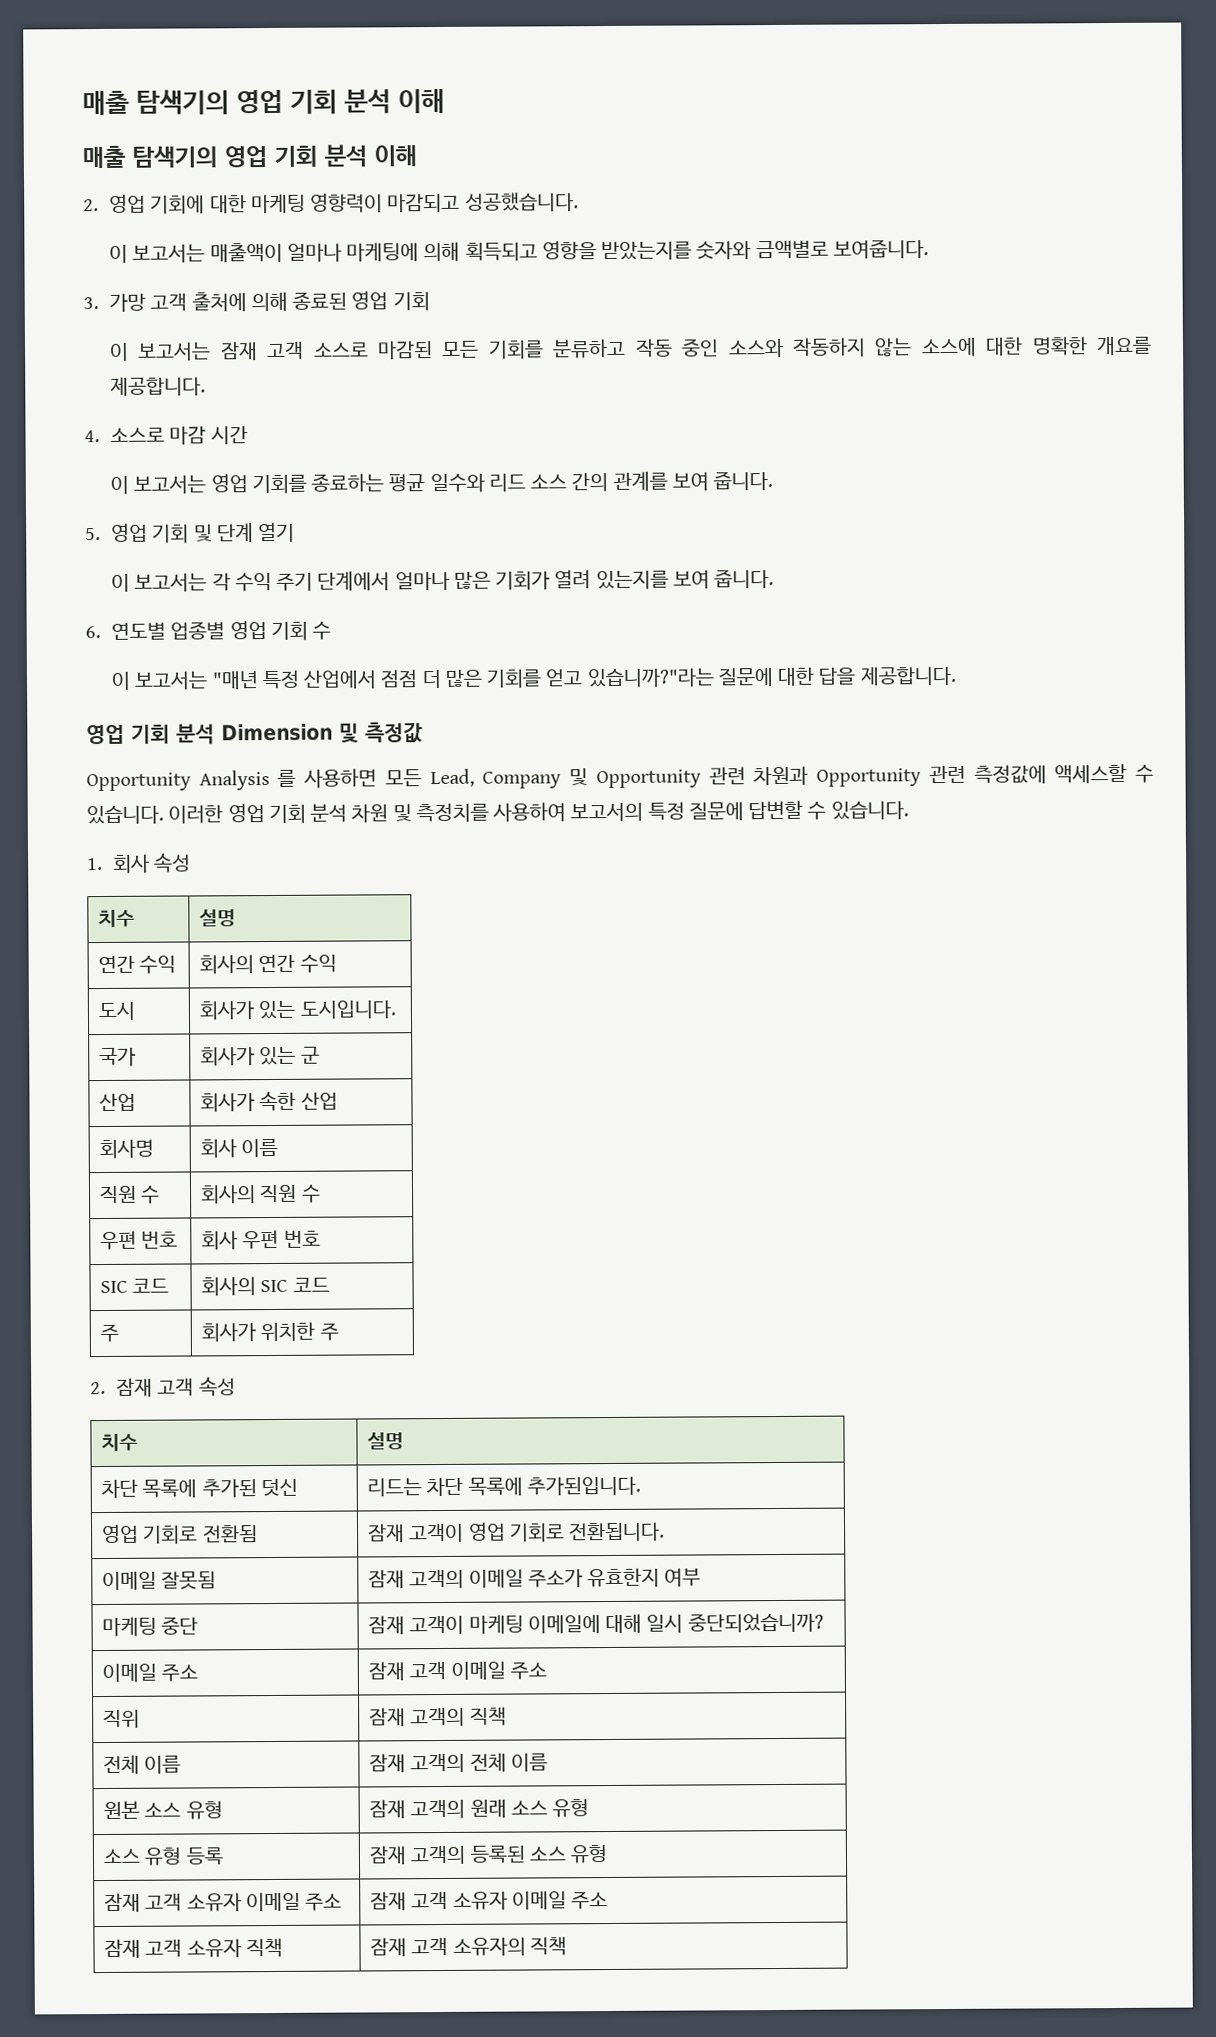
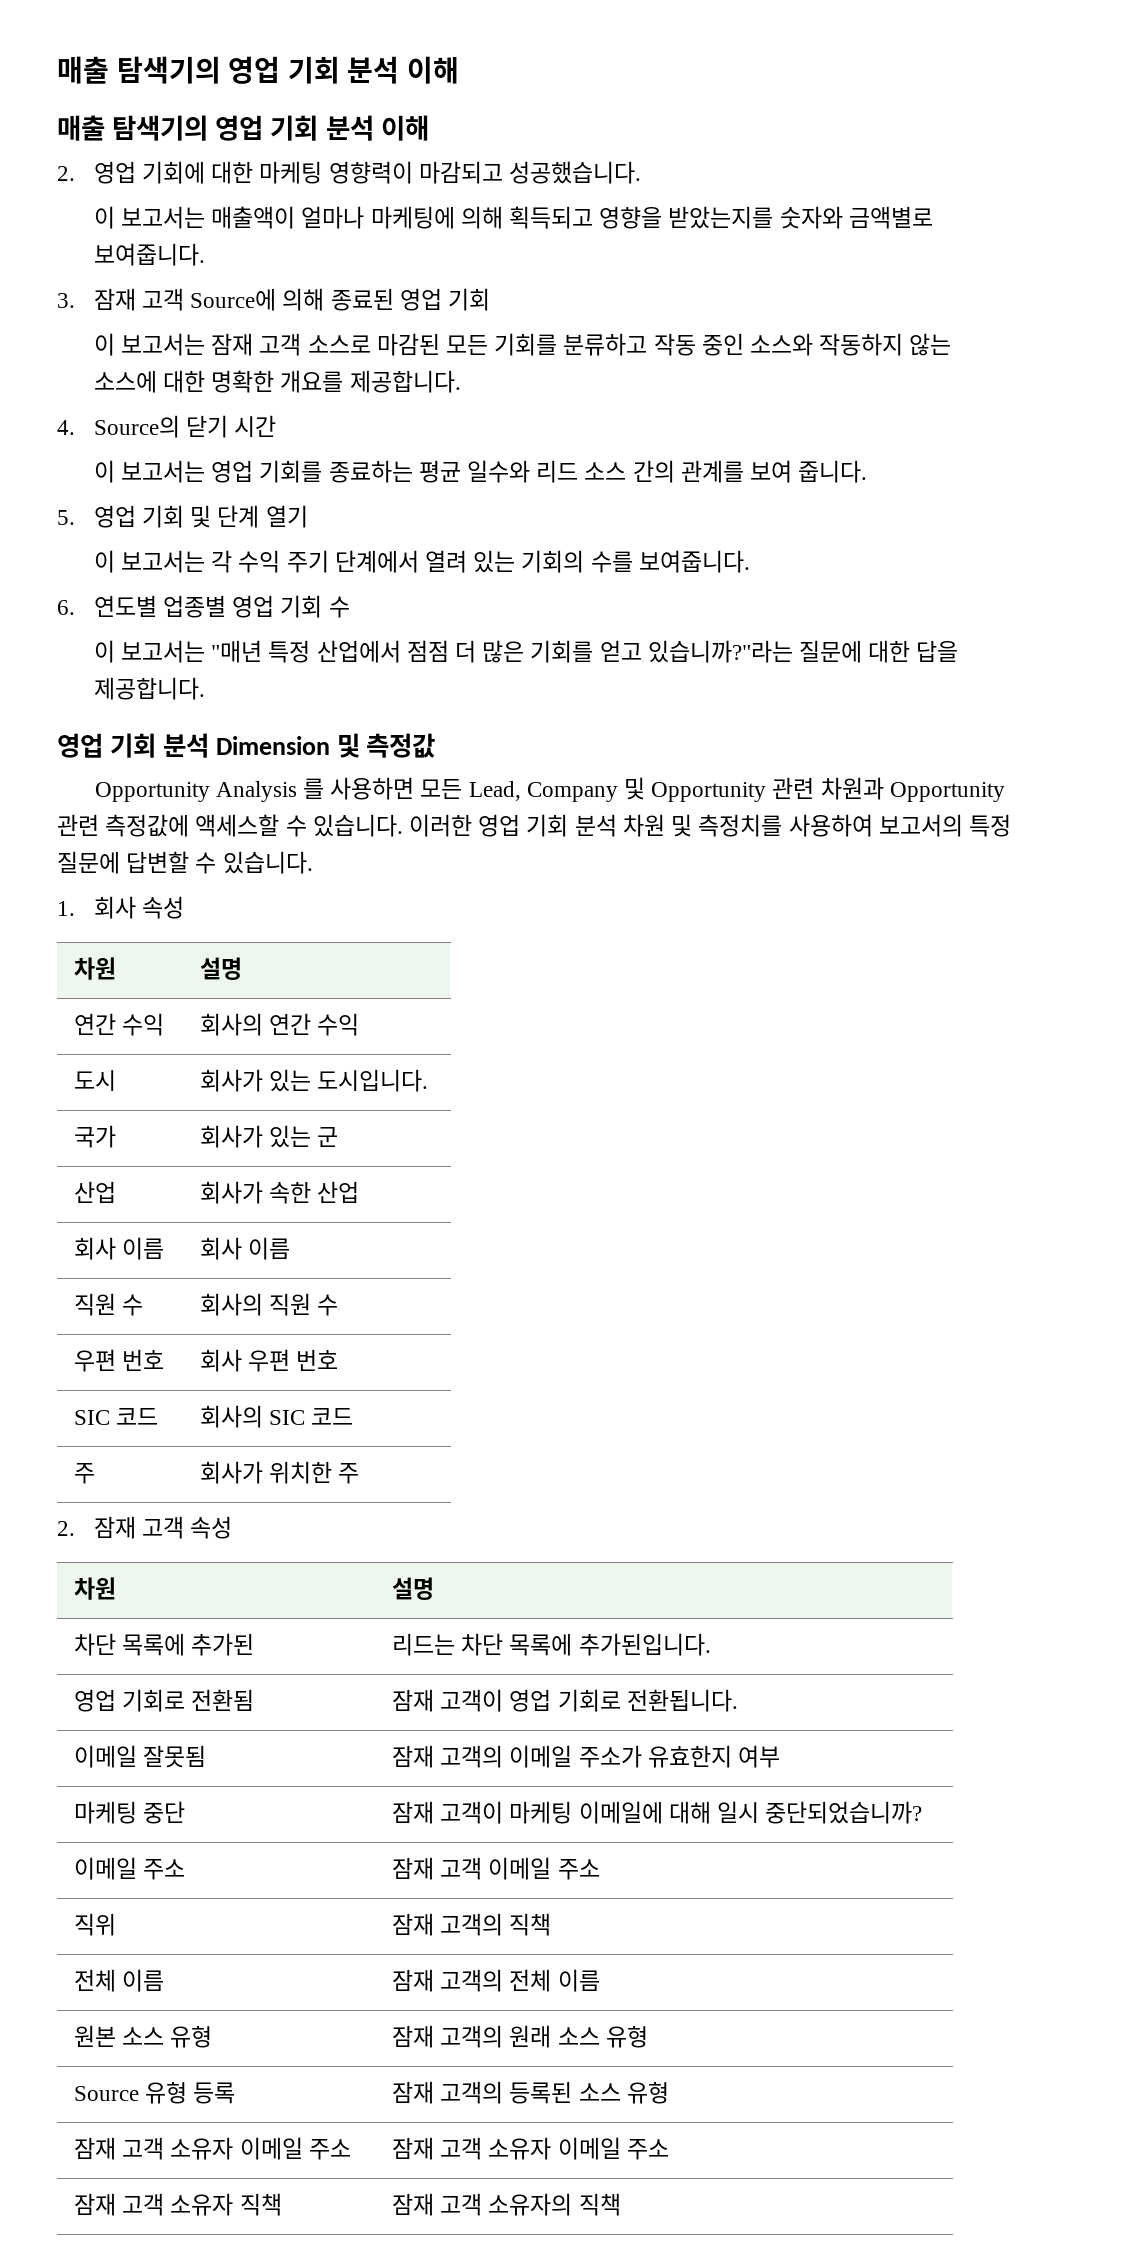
[108,292,247,312] 가망 고객 출처에 -> [93,288,277,311] 잠재 고객 Source에
[109,426,207,445] 소스로 마감 -> [93,415,228,438] Source의 닫기
[394,569,775,591] 얼마나 많은 기회가 열려 있는지를 보여 줍니다. -> [424,550,750,573] 열려 있는 기회의 수를 보여줍니다.
[97,909,135,928] 치수 -> [73,957,116,980] 차원
[98,1138,154,1160] 회사명 -> [73,1237,165,1260] 회사 이름
[100,1433,138,1452] 치수 -> [73,1577,116,1600] 차원
[260,1478,298,1497] 덧신 -> (255, 1644) none
[102,1848,141,1864] 소스 -> [73,2086,139,2101] Source

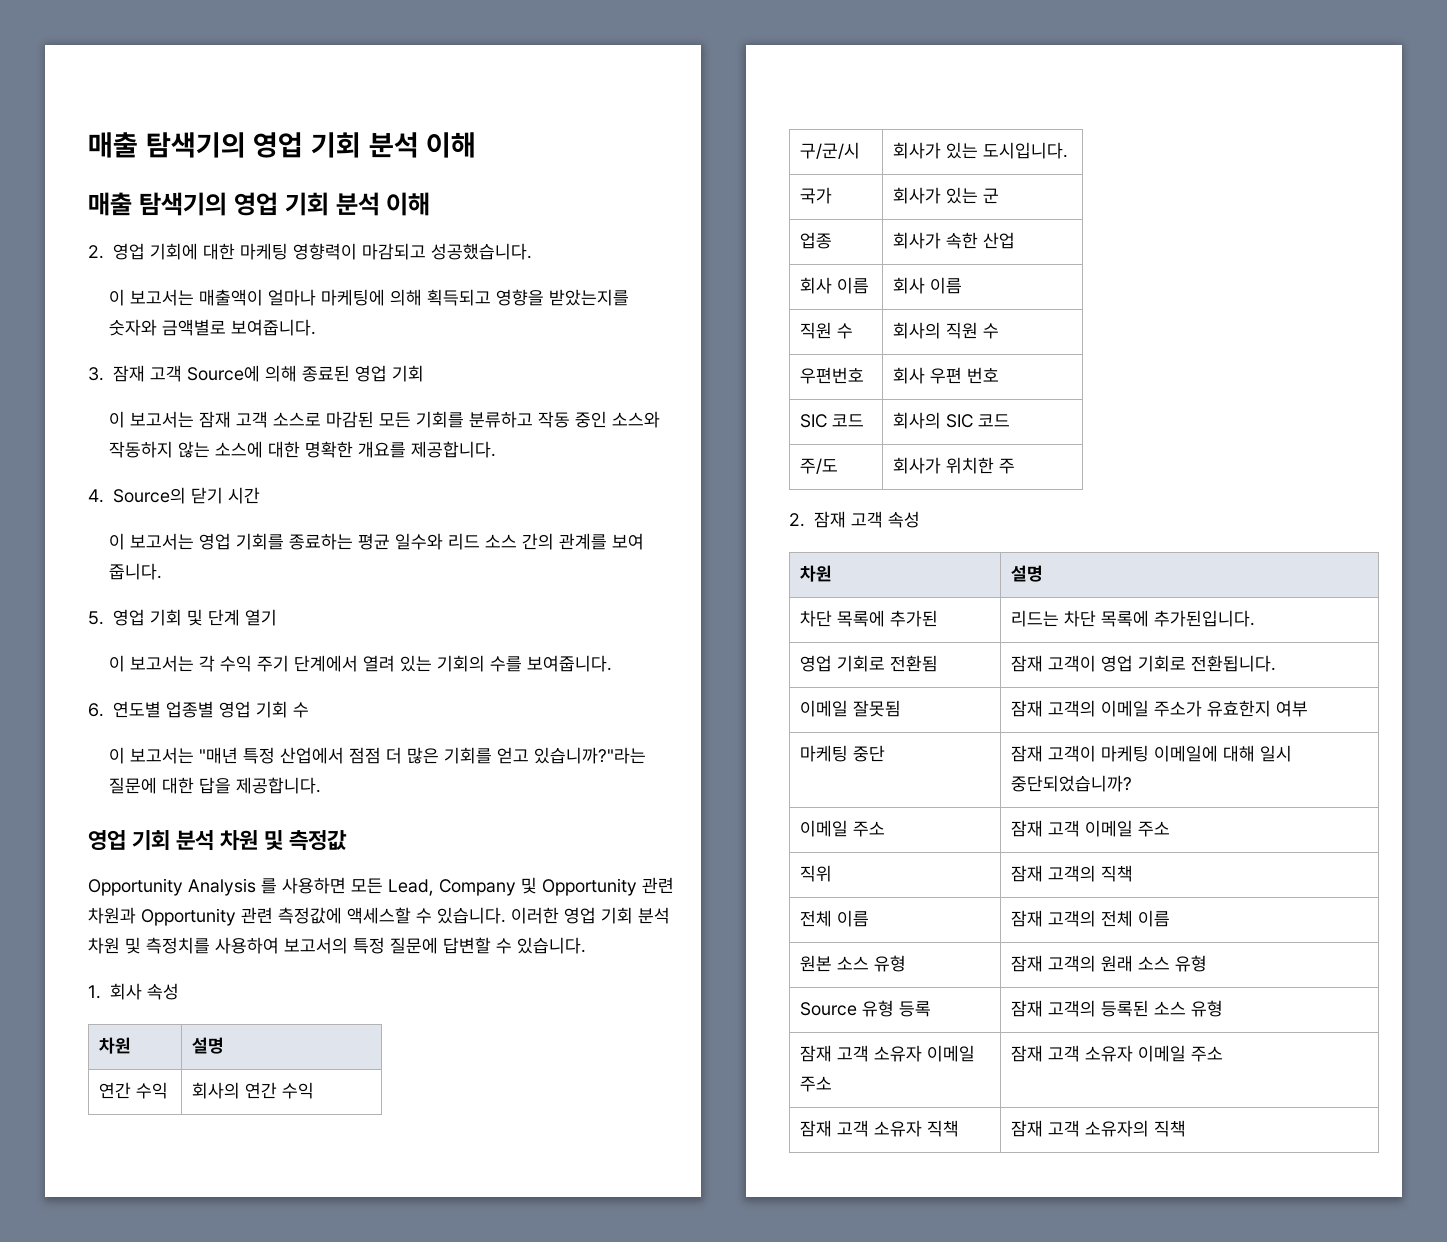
[215,736,330,755] Dimension -> [220,830,259,851] 차원
[73,1070,116,1091] 도시 -> [799,142,860,159] 구/군/시
[73,1181,116,1203] 산업 -> [799,232,832,249] 업종
[73,1349,165,1372] 우편 번호 -> [799,367,864,384] 우편번호
[73,1463,95,1484] 주 -> [799,458,838,474] 주/도

